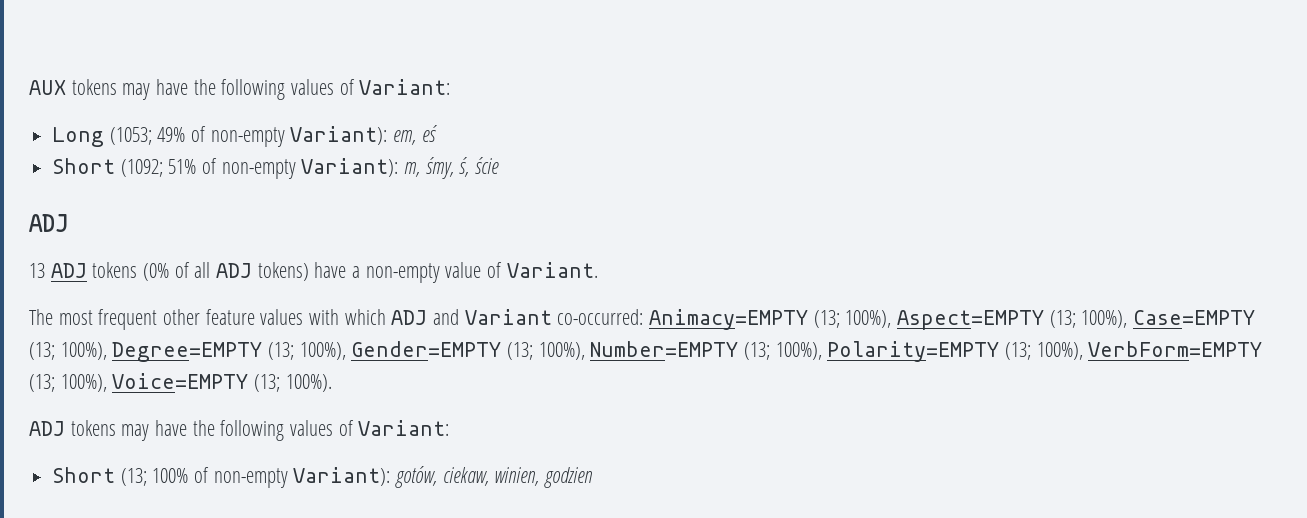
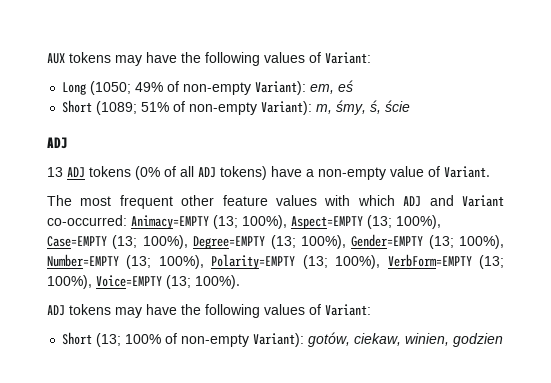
[109,127,152,145] (1053; -> [90,81,132,95] (1050;
[120,159,163,177] (1092; -> [96,101,138,115] (1089;

